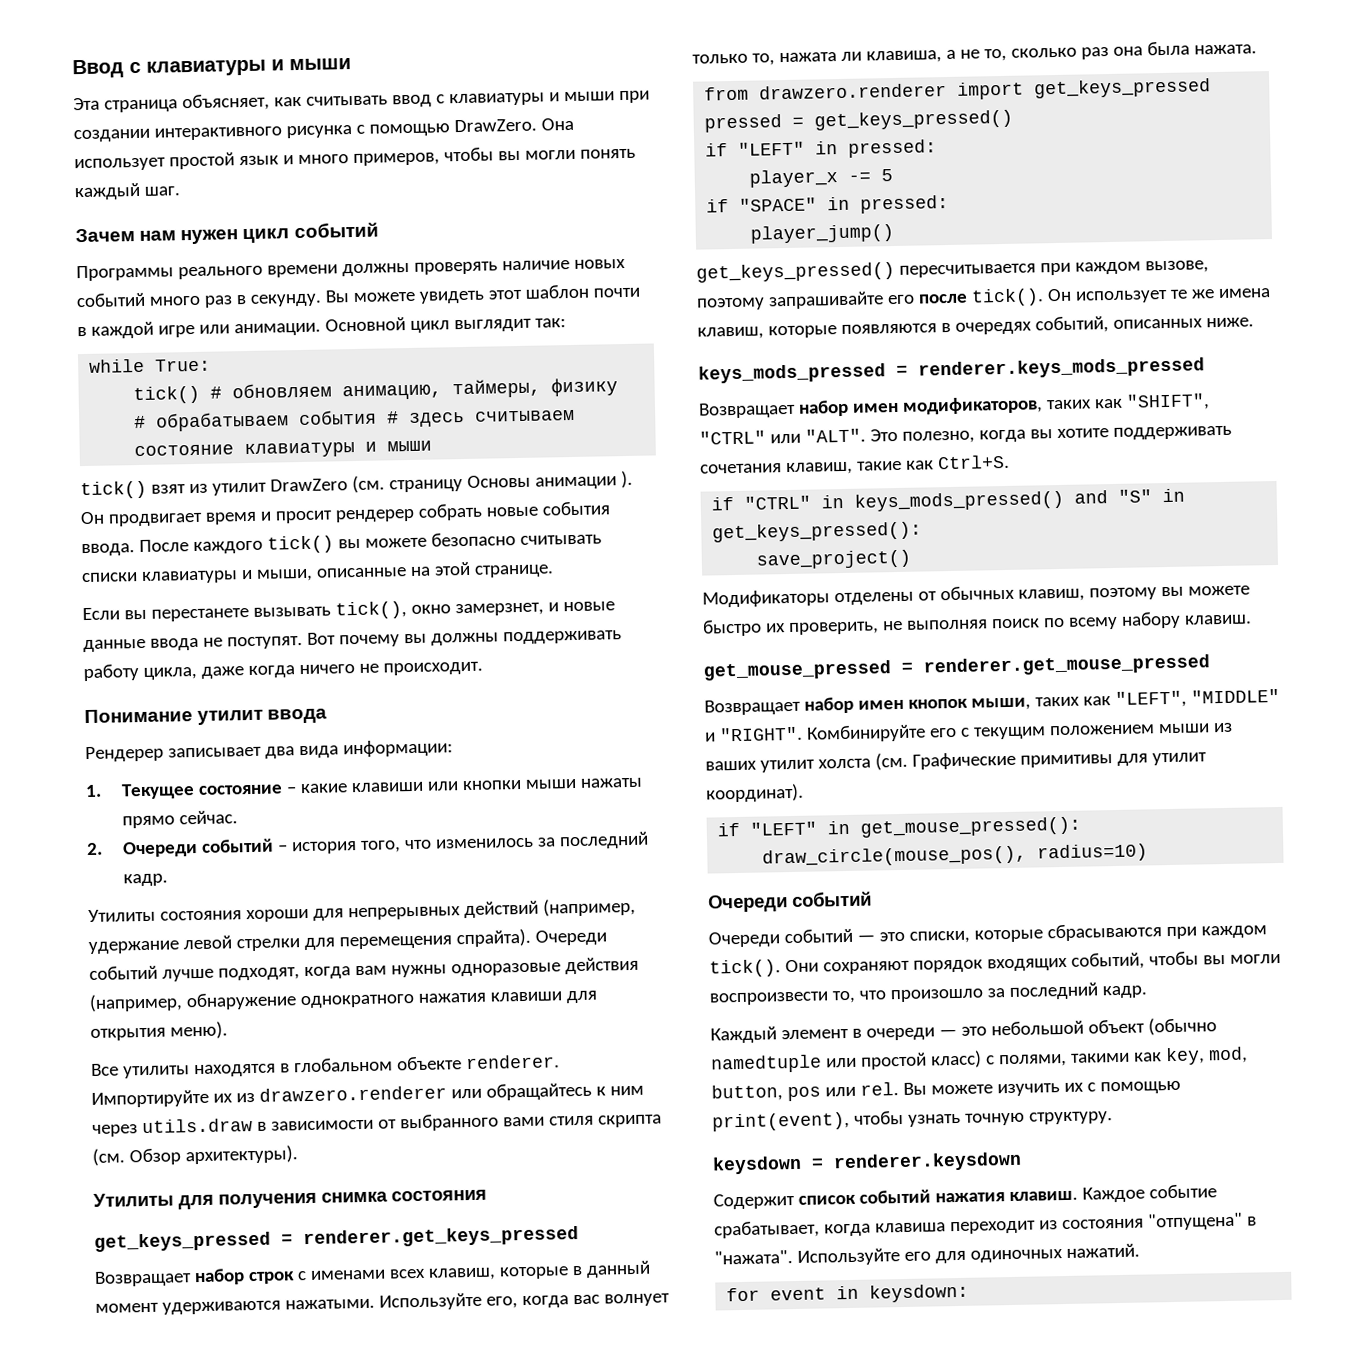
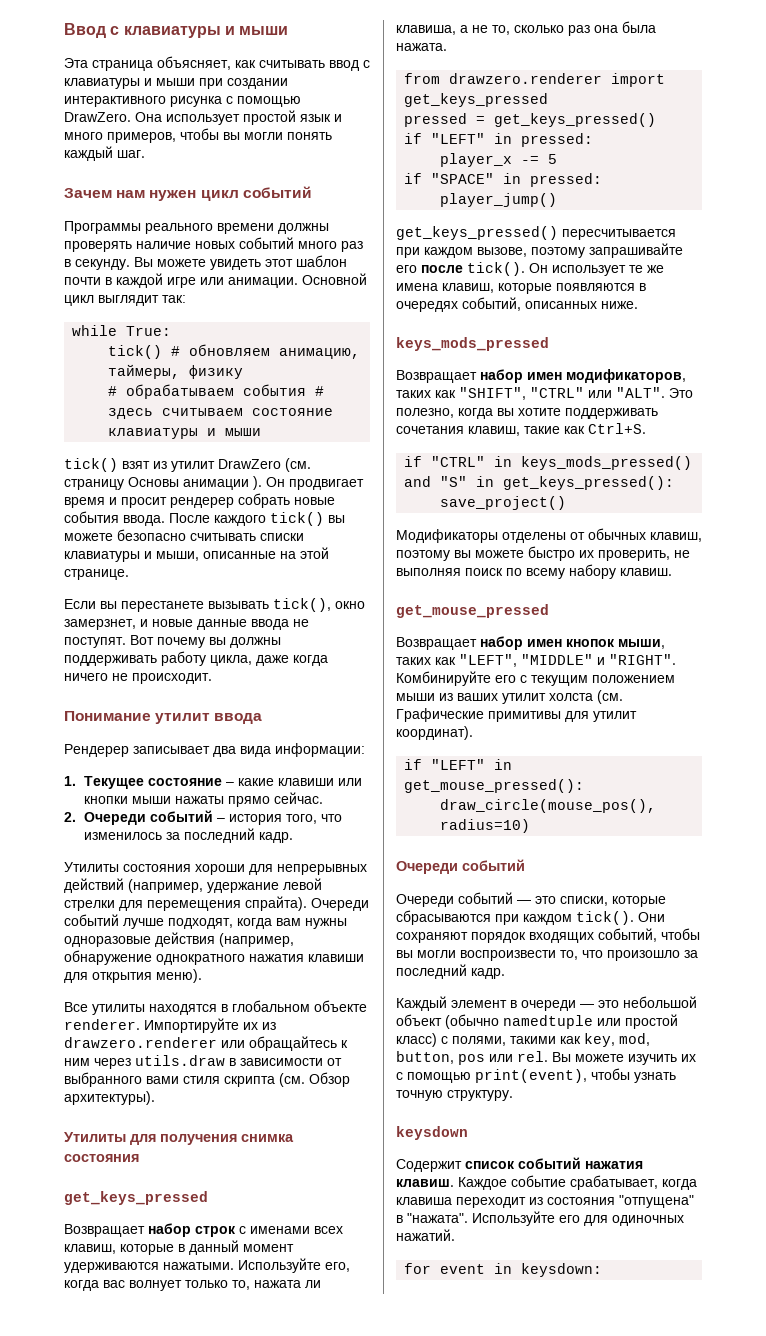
[281,1226,579,1249] = renderer.get_keys_pressed -> (208, 1198) none
[896,357,1205,380] = renderer.keys_mods_pressed -> (549, 344) none
[901,654,1210,677] = renderer.get_mouse_pressed -> (549, 611) none
[811,1151,1022,1173] = renderer.keysdown -> (468, 1133) none

